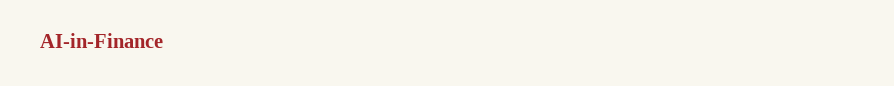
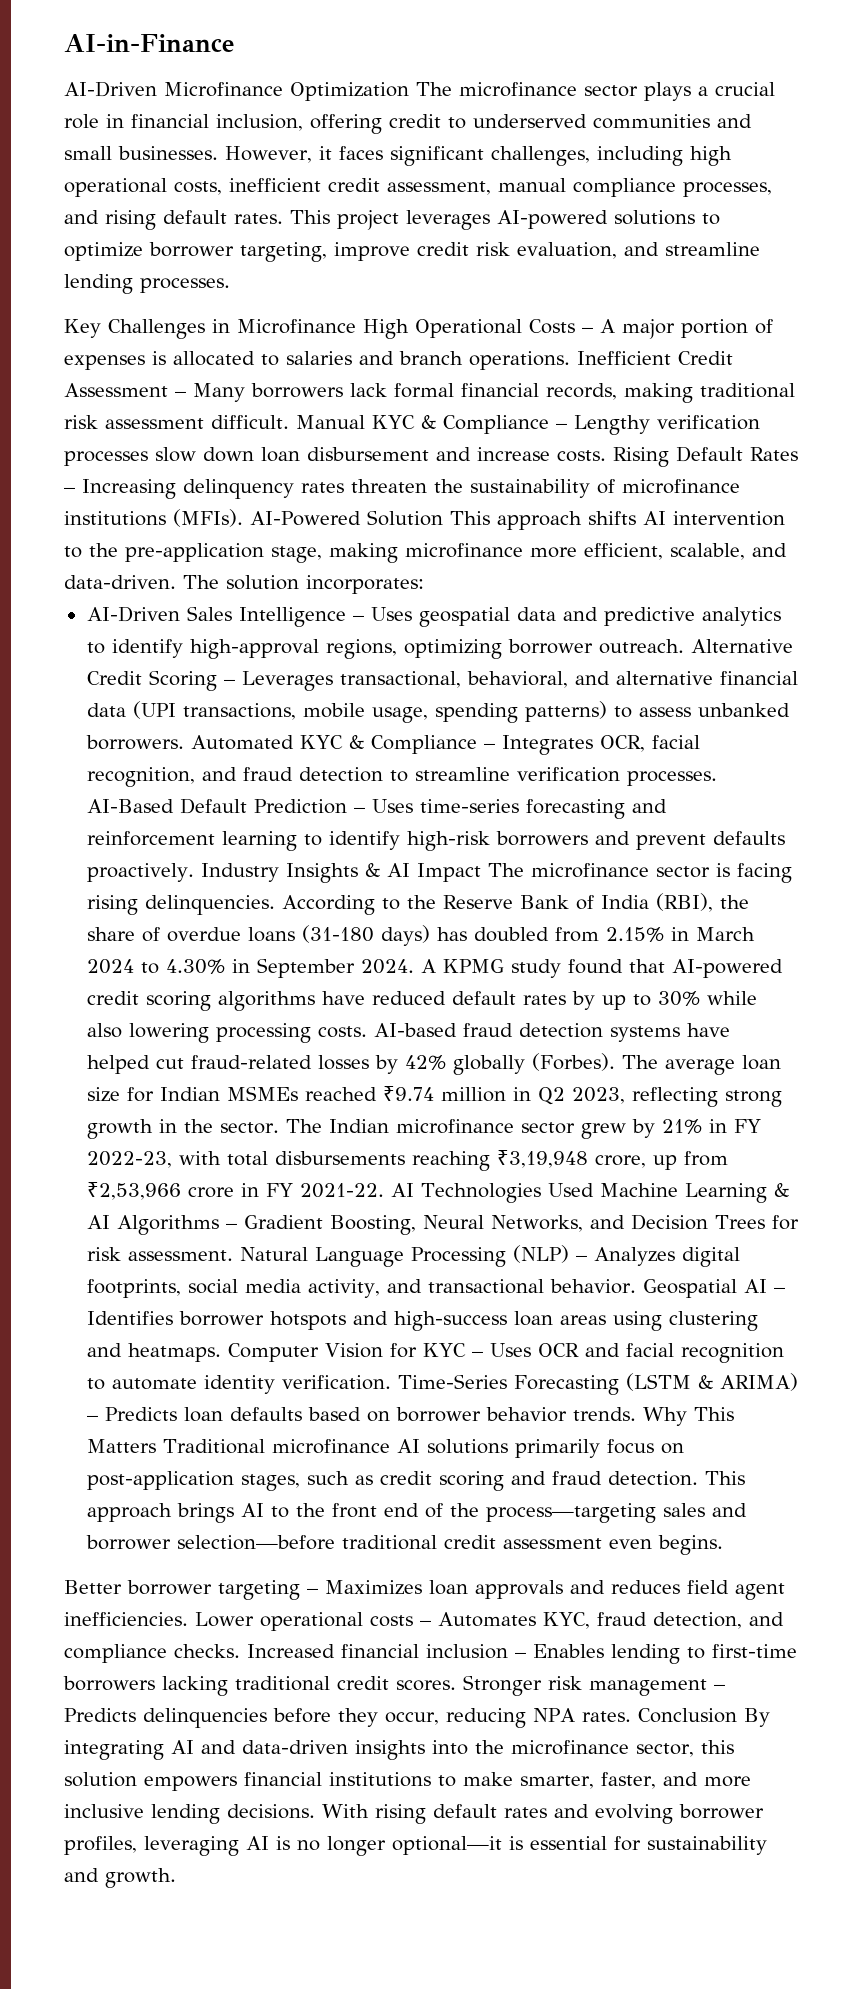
(163, 40) none -> [64,81,775,101] [64,114,752,134] [64,146,732,166] [64,178,772,197] [64,210,720,230] [64,242,760,262] [64,274,230,294] [64,319,773,339] [64,351,733,370] [64,383,795,403] [64,414,760,435] [64,446,798,467] [64,479,740,499] [64,509,785,530] [64,543,787,563] [64,575,424,594] [86,606,781,627] [86,639,793,659] [86,670,798,691] [86,701,790,723] [85,734,700,755] [86,767,717,787] [86,798,667,819] [86,831,785,851] [86,862,792,883] [86,893,749,915] [86,925,755,946] [86,958,783,978] [86,991,757,1011] [86,1023,730,1043] [86,1053,781,1075] [86,1086,782,1107] [86,1119,761,1139] [86,1150,728,1171] [86,1182,789,1203] [86,1214,799,1235] [86,1245,740,1267] [86,1279,785,1298] [86,1311,758,1331] [86,1343,784,1363] [86,1373,798,1395] [86,1407,734,1426] [86,1439,684,1458] [86,1471,745,1491] [86,1503,747,1523] [85,1535,723,1555] [64,1580,785,1600] [64,1612,784,1631] [64,1644,797,1664] [63,1675,725,1696] [64,1708,770,1728] [64,1740,734,1760] [64,1772,751,1791] [64,1804,764,1824] [64,1836,767,1856] [64,1868,176,1888] // AI-Driven Microfinance Optimization The microfinance sector plays a crucial role in financial inclusion, offering credit to underserved communities and small businesses. However, it faces significant challenges, including high operational costs, inefficient credit assessment, manual compliance processes, and rising default rates. This project leverages AI-powered solutions to optimize borrower targeting, improve credit risk evaluation, and streamline lending processes. // Key Challenges in Microfinance High Operational Costs – A major portion of expenses is allocated to salaries and branch operations. Inefficient Credit Assessment – Many borrowers lack formal financial records, making traditional risk assessment difficult. Manual KYC & Compliance – Lengthy verification processes slow down loan disbursement and increase costs. Rising Default Rates – Increasing delinquency rates threaten the sustainability of microfinance institutions (MFIs). AI-Powered Solution This approach shifts AI intervention to the pre-application stage, making microfinance more efficient, scalable, and data-driven. The solution incorporates: // AI-Driven Sales Intelligence – Uses geospatial data and predictive analytics to identify high-approval regions, optimizing borrower outreach. Alternative Credit Scoring – Leverages transactional, behavioral, and alternative financial data (UPI transactions, mobile usage, spending patterns) to assess unbanked borrowers. Automated KYC & Compliance – Integrates OCR, facial recognition, and fraud detection to streamline verification processes. AI-Based Default Prediction – Uses time-series forecasting and reinforcement learning to identify high-risk borrowers and prevent defaults proactively. Industry Insights & AI Impact The microfinance sector is facing rising delinquencies. According to the Reserve Bank of India (RBI), the share of overdue loans (31-180 days) has doubled from 2.15% in March 2024 to 4.30% in September 2024. A KPMG study found that AI-powered credit scoring algorithms have reduced default rates by up to 30% while also lowering processing costs. AI-based fraud detection systems have helped cut fraud-related losses by 42% globally (Forbes). The average loan size for Indian MSMEs reached ₹9.74 million in Q2 2023, reflecting strong growth in the sector. The Indian microfinance sector grew by 21% in FY 2022-23, with total disbursements reaching ₹3,19,948 crore, up from ₹2,53,966 crore in FY 2021-22. AI Technologies Used Machine Learning & AI Algorithms – Gradient Boosting, Neural Networks, and Decision Trees for risk assessment. Natural Language Processing (NLP) – Analyzes digital footprints, social media activity, and transactional behavior. Geospatial AI – Identifies borrower hotspots and high-success loan areas using clustering and heatmaps. Computer Vision for KYC – Uses OCR and facial recognition to automate identity verification. Time-Series Forecasting (LSTM & ARIMA) – Predicts loan defaults based on borrower behavior trends. Why This Matters Traditional microfinance AI solutions primarily focus on post-application stages, such as credit scoring and fraud detection. This approach brings AI to the front end of the process—targeting sales and borrower selection—before traditional credit assessment even begins. // Better borrower targeting – Maximizes loan approvals and reduces field agent inefficiencies. Lower operational costs – Automates KYC, fraud detection, and compliance checks. Increased financial inclusion – Enables lending to first-time borrowers lacking traditional credit scores. Stronger risk management – Predicts delinquencies before they occur, reducing NPA rates. Conclusion By integrating AI and data-driven insights into the microfinance sector, this solution empowers financial institutions to make smarter, faster, and more inclusive lending decisions. With rising default rates and evolving borrower profiles, leveraging AI is no longer optional—it is essential for sustainability and growth.

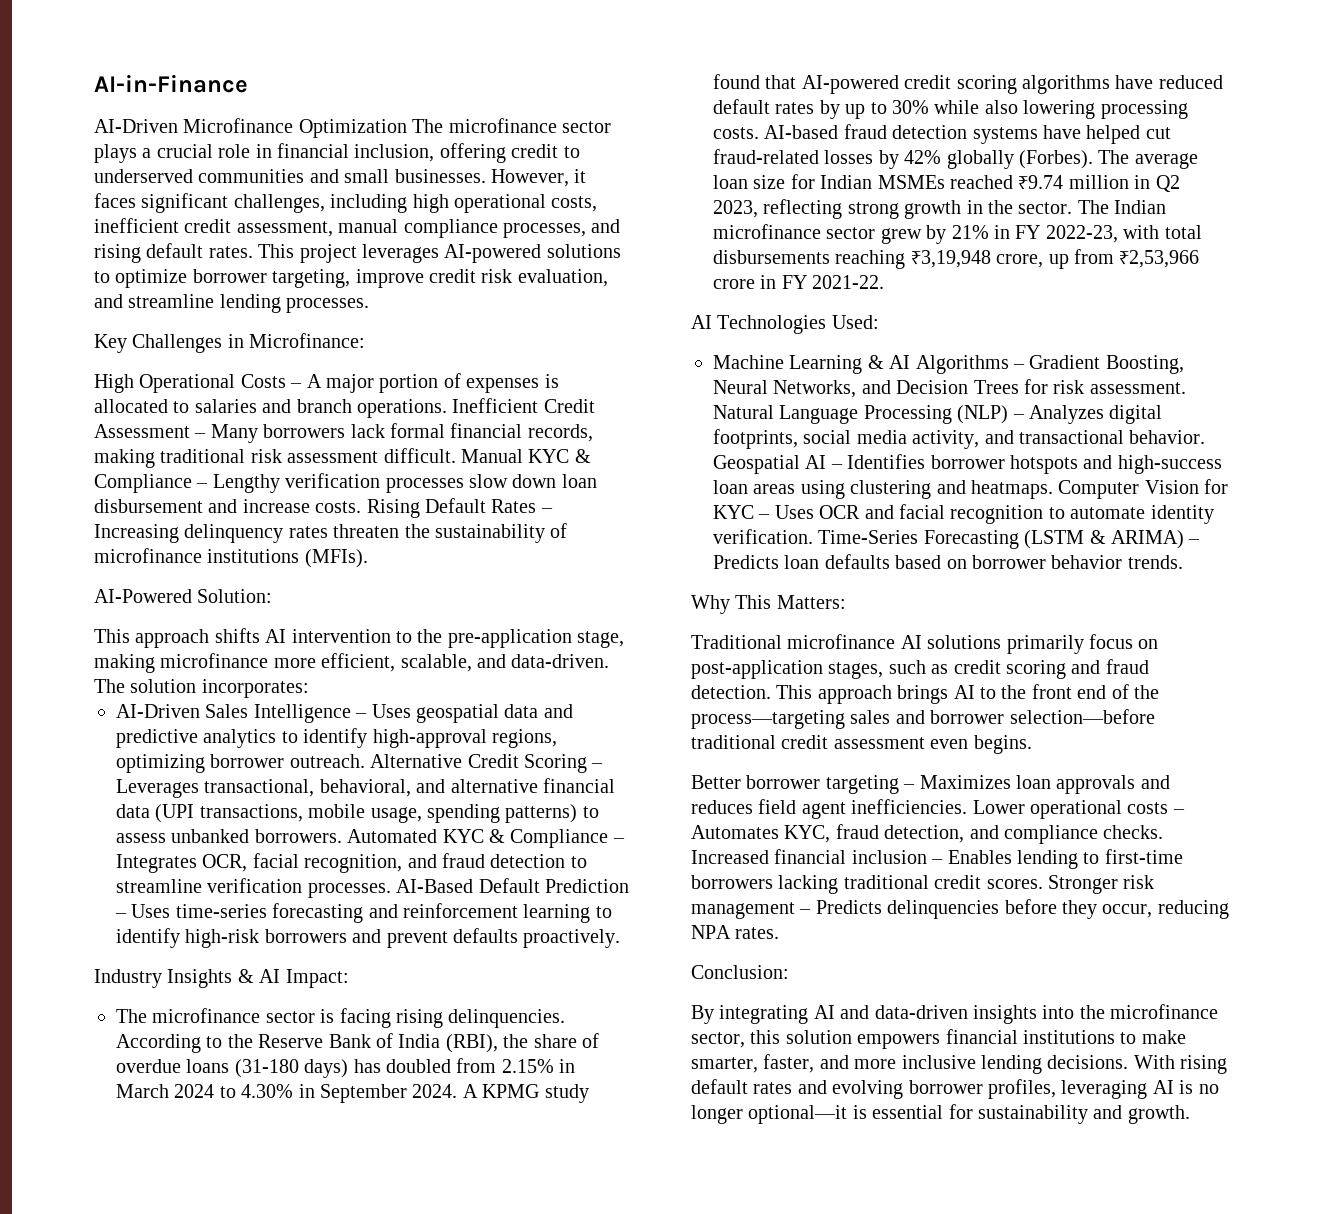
[237,319,356,334] Microfinance -> [249,333,366,348] Microfinance: //
[250,510,443,526] AI-Powered Solution -> [94,589,273,603] // AI-Powered Solution: //
(194, 872) none -> (621, 938) //
[416,863,481,882] Impact -> [285,969,349,988] Impact: //
(384, 1190) none -> (885, 282) //
[547,1183,594,1197] Used -> [831,315,879,329] Used: //
(636, 1414) none -> (1183, 562) //
[86,1439,156,1453] Matters -> [776,595,846,609] Matters: //
[637,1708,737,1723] Conclusion -> [691,965,789,979] // Conclusion: //

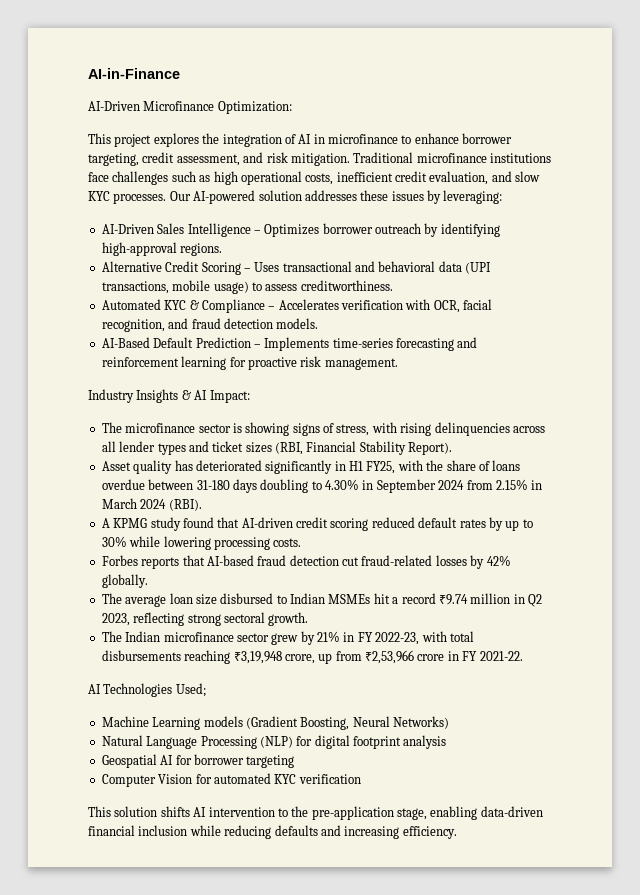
[298,118,611,138] [94,143,580,163] [94,169,587,187] [94,193,408,213] Optimization The microfinance sector plays a crucial role in financial inclusion, offering credit to underserved communities and small businesses. However, it faces significant challenges, including -> [217,101,292,114] [88,133,513,147] [88,152,551,166] [88,171,211,185] Optimization: // This project explores the integration of AI in microfinance to enhance borrower targeting, credit assessment, and risk mitigation. Traditional microfinance institutions face challenges such as
[236,219,621,238] [94,243,621,263] [94,269,608,288] [94,294,370,313] [94,333,366,353] [94,373,559,393] [94,398,595,418] [94,423,593,443] [94,448,591,468] [94,473,597,493] [94,498,553,518] [94,523,568,543] [94,548,368,568] [94,589,273,603] [94,628,625,648] [94,653,610,673] [94,679,309,698] [116,704,573,723] [116,728,557,748] [116,754,604,773] [116,778,615,798] [116,804,599,823] [116,829,342,843] assessment, manual compliance processes, and rising default rates. This project leverages AI-powered solutions to optimize borrower targeting, improve credit risk evaluation, and streamline lending processes. // Key Challenges in Microfinance: // High Operational Costs – A major portion of expenses is allocated to salaries and branch operations. Inefficient Credit Assessment – Many borrowers lack formal financial records, making traditional risk assessment difficult. Manual KYC & Compliance – Lengthy verification processes slow down loan disbursement and increase costs. Rising Default Rates – Increasing delinquency rates threaten the sustainability of microfinance institutions (MFIs). // AI-Powered Solution: // This approach shifts AI intervention to the pre-application stage, making microfinance more efficient, scalable, and data-driven. The solution incorporates: // AI-Driven Sales Intelligence – Uses geospatial data and predictive analytics to identify high-approval regions, optimizing borrower outreach. Alternative Credit Scoring – Leverages transactional, behavioral, and alternative financial data (UPI transactions, mobile usage, spending patterns) to assess unbanked borrowers. -> [429,171,541,185] [88,190,503,204] [101,223,500,237] [101,242,223,256] [101,261,492,275] [101,280,393,294] evaluation, and slow KYC processes. Our AI-powered solution addresses these issues by leveraging: // AI-Driven Sales Intelligence – Optimizes borrower outreach by identifying high-approval regions. // Alternative Credit Scoring – Uses transactional and behavioral data (UPI transactions, mobile usage) to assess creditworthiness. //
[116,854,197,873] Integrates -> [278,299,431,310] Accelerates verification with
[570,856,587,868] [116,878,391,898] to streamline verification processes. -> [276,318,319,329] models. //
[131,904,171,918] Uses -> [264,337,330,351] Implements
[595,906,612,918] [116,928,621,948] to identify high-risk borrowers and prevent defaults proactively. -> [229,356,398,370] for proactive risk management.
[339,1008,566,1028] [116,1033,599,1053] [116,1059,451,1078] facing rising delinquencies. According to the Reserve Bank of India (RBI), the share of overdue loans (31-180 days) has doubled -> [245,422,545,436] [101,441,453,455] [101,460,521,474] [101,479,465,493] showing signs of stress, with rising delinquencies across all lender types and ticket sizes (RBI, Financial Stability Report). // Asset quality has deteriorated significantly in H1 FY25, with the share of loans overdue between 31-180 days doubling to 4.30% in September 2024
[219,1084,458,1103] to 4.30% in September 2024. -> [168,499,202,511] (RBI). //
[801,75,1154,94] AI-powered credit scoring algorithms have -> [241,517,369,531] AI-driven credit scoring
[984,100,1018,114] also -> (161, 541) none
[764,124,1141,144] AI-based fraud detection systems have helped -> [101,555,339,569] // Forbes reports that AI-based fraud detection
[946,150,1093,169] globally (Forbes). -> [101,574,148,588] globally. //
[790,174,1013,189] for Indian MSMEs reached -> [220,593,436,604] disbursed to Indian MSMEs hit a record
[904,200,1073,219] growth in the sector. -> [223,612,309,626] sectoral growth. //
[831,315,879,329] Used: -> [175,683,206,697] Used;
[867,355,1184,374] [713,379,1186,398] [713,405,1163,424] [713,429,1206,449] [713,454,1222,474] [713,479,1229,499] [713,504,1214,524] [713,529,1201,549] [713,554,1183,569] [691,595,846,614] [691,634,1159,654] [691,659,1149,679] [691,684,1159,704] [691,709,1155,729] [691,735,1032,754] [691,775,1170,794] [691,799,1185,819] [691,824,1164,844] [691,849,1183,869] [691,875,1155,894] [691,899,1229,919] [691,925,780,939] [691,965,789,979] [691,1004,1219,1024] [691,1029,1186,1049] [691,1054,1228,1074] [691,1079,1219,1099] [691,1104,1190,1124] & AI Algorithms – Gradient Boosting, Neural Networks, and Decision Trees for risk assessment. Natural Language Processing (NLP) – Analyzes digital footprints, social media activity, and transactional behavior. Geospatial AI – Identifies borrower hotspots and high-success loan areas using clustering and heatmaps. Computer Vision for KYC – Uses OCR and facial recognition to automate identity verification. Time-Series Forecasting (LSTM & ARIMA) – Predicts loan defaults based on borrower behavior trends. // Why This Matters: // Traditional microfinance AI solutions primarily focus on post-application stages, such as credit scoring and fraud detection. This approach brings AI to the front end of the process—targeting sales and borrower selection—before traditional credit assessment even begins. // Better borrower targeting – Maximizes loan approvals and reduces field agent inefficiencies. Lower operational costs – Automates KYC, fraud detection, and compliance checks. Increased financial inclusion – Enables lending to first-time borrowers lacking traditional credit scores. Stronger risk management – Predicts delinquencies before they occur, reducing NPA rates. // Conclusion: // By integrating AI and data-driven insights into the microfinance sector, this solution empowers financial institutions to make smarter, faster, and more inclusive lending decisions. With rising default rates and evolving borrower profiles, leveraging AI is no longer optional—it is essential for sustainability and growth. -> [203,716,449,730] [101,735,447,749] [101,754,295,768] [101,773,361,787] [88,806,543,820] [88,825,457,839] models (Gradient Boosting, Neural Networks) // Natural Language Processing (NLP) for digital footprint analysis // Geospatial AI for borrower targeting // Computer Vision for automated KYC verification // This solution shifts AI intervention to the pre-application stage, enabling data-driven financial inclusion while reducing defaults and increasing efficiency.

